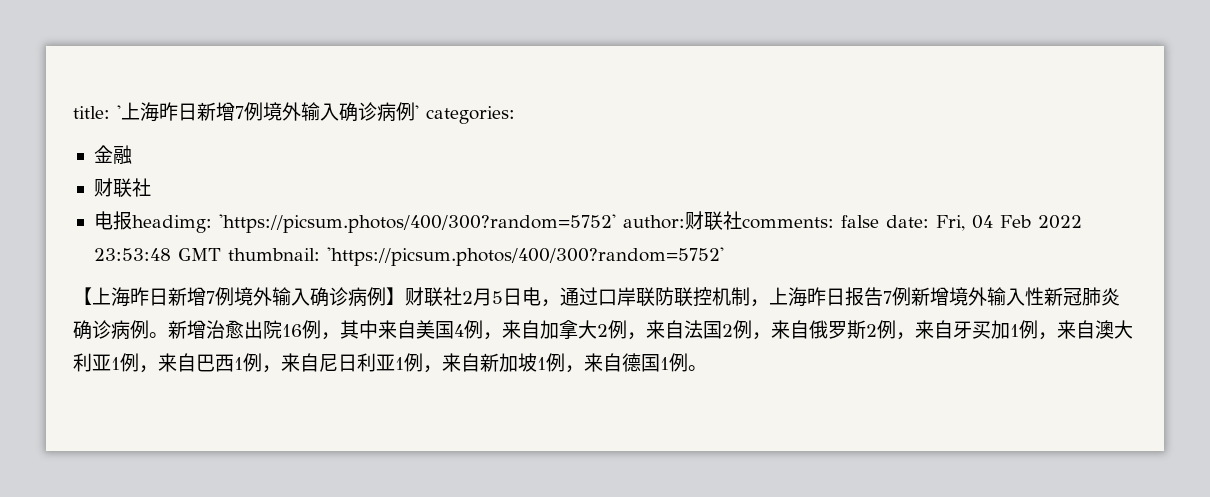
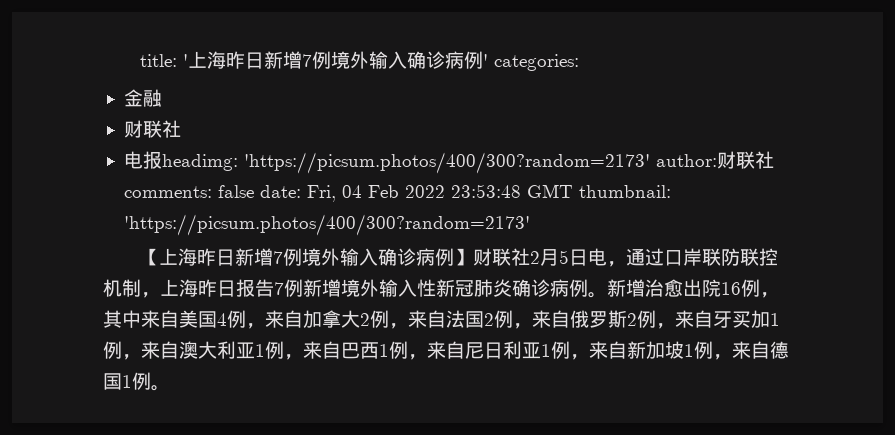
[218,214,616,233] 'https://picsum.photos/400/300?random=5752' -> [243,152,650,174] 'https://picsum.photos/400/300?random=2173'
[326,247,724,266] 'https://picsum.photos/400/300?random=5752' -> [123,214,530,236] 'https://picsum.photos/400/300?random=2173'

